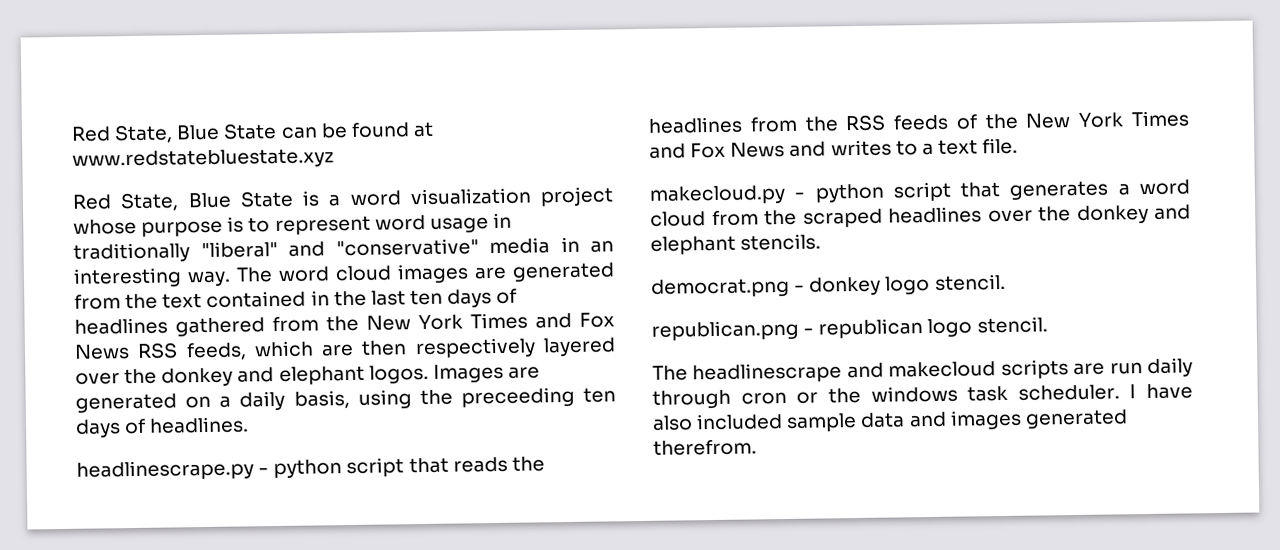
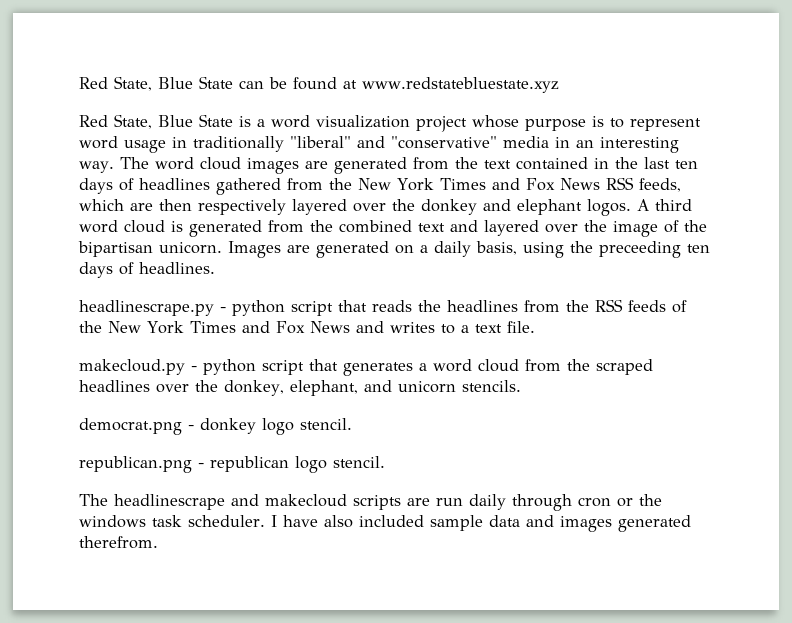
(429, 374) none -> [637,199,692,211] [79,220,707,237] [78,241,222,257] A third word cloud is generated from the combined text and layered over the image of the bipartisan unicorn.
[1076,204,1191,224] [650,235,736,255] donkey and elephant -> [224,380,456,396] donkey, elephant, and unicorn

